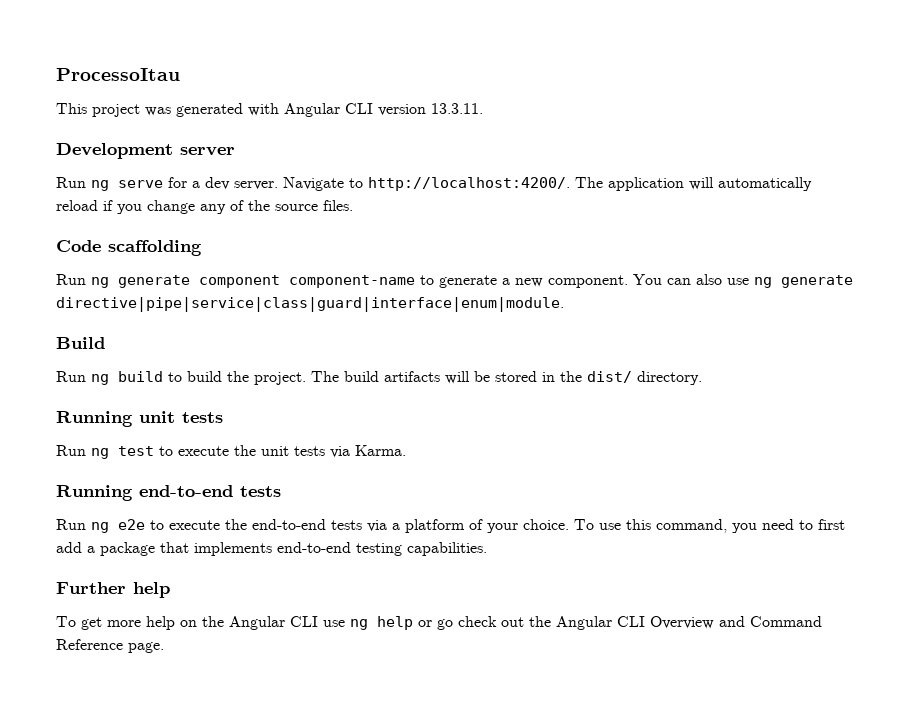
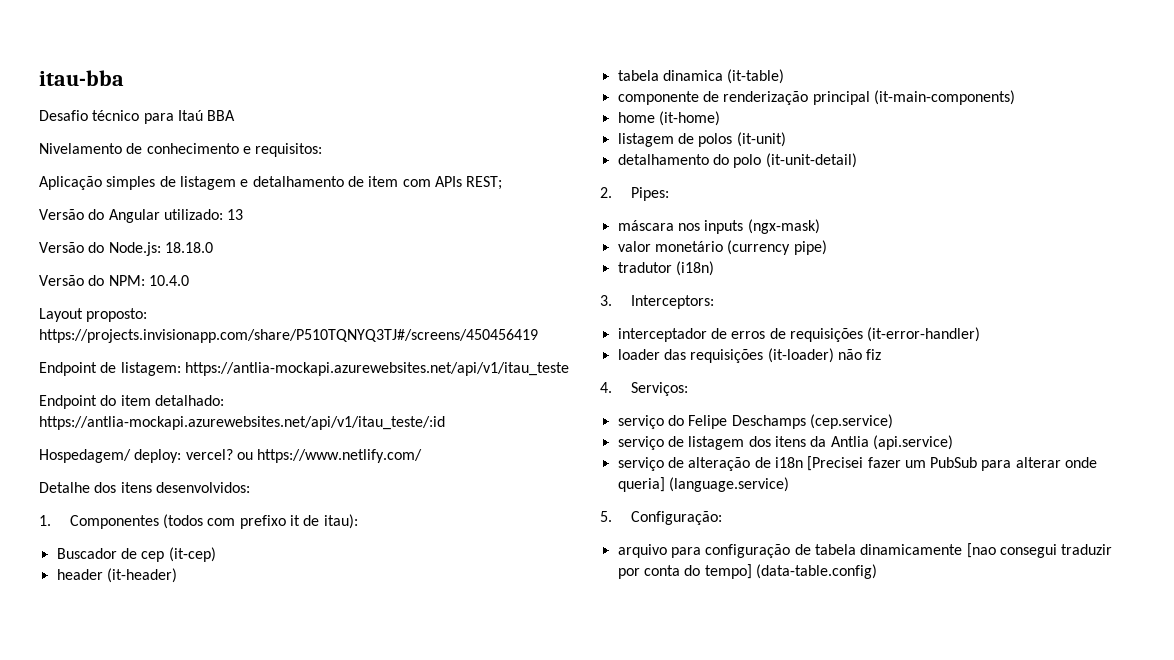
[56,68,180,81] [56,103,483,117] [56,143,235,159] [56,177,812,191] [56,200,353,214] [56,240,202,256] [56,274,853,288] [56,297,564,312] [56,337,105,349] [56,371,702,385] [56,411,223,427] [56,445,406,459] [56,485,281,501] [56,519,845,533] [56,542,487,556] [56,582,170,598] [56,616,822,630] [56,639,164,653] ProcessoItau // This project was generated with Angular CLI version 13.3.11. // Development server // Run ng serve for a dev server. Navigate to http://localhost:4200/. The application will automatically reload if you change any of the source files. // Code scaffolding // Run ng generate component component-name to generate a new component. You can also use ng generate directive|pipe|service|class|guard|interface|enum|module. // Build // Run ng build to build the project. The build artifacts will be stored in the dist/ directory. // Running unit tests // Run ng test to execute the unit tests via Karma. // Running end-to-end tests // Run ng e2e to execute the end-to-end tests via a platform of your choice. To use this command, you need to first add a package that implements end-to-end testing capabilities. // Further help // To get more help on the Angular CLI use ng help or go check out the Angular CLI Overview and Command Reference page. -> [39,70,124,86] [39,110,236,124] [39,143,323,157] [39,176,503,190] [39,209,244,223] [39,242,213,256] [39,275,189,286] [39,308,148,322] [39,329,538,343] [39,362,569,376] [39,395,224,409] [39,416,445,430] [39,449,423,463] [39,482,250,493] [39,514,358,529] [56,547,216,562] [56,568,177,583] [617,69,785,84] [617,90,1015,105] [617,111,720,126] [617,132,786,147] [617,153,857,168] [600,187,669,201] [617,219,820,234] [617,240,827,255] [617,261,714,276] [600,295,714,309] [617,327,981,342] [617,348,882,363] [600,382,688,396] [617,414,893,429] [617,435,953,450] [617,456,1098,471] [617,477,789,492] [600,511,722,525] [617,543,1113,558] [617,564,877,579] itau-bba // Desafio técnico para Itaú BBA // Nivelamento de conhecimento e requisitos: // Aplicação simples de listagem e detalhamento de item com APIs REST; // Versão do Angular utilizado: 13 // Versão do Node.js: 18.18.0 // Versão do NPM: 10.4.0 // Layout proposto: https://projects.invisionapp.com/share/P510TQNYQ3TJ#/screens/450456419 // Endpoint de listagem: https://antlia-mockapi.azurewebsites.net/api/v1/itau_teste // Endpoint do item detalhado: https://antlia-mockapi.azurewebsites.net/api/v1/itau_teste/:id // Hospedagem/ deploy: vercel? ou https://www.netlify.com/ // Detalhe dos itens desenvolvidos: // 1. Componentes (todos com prefixo it de itau): // Buscador de cep (it-cep) // header (it-header) // tabela dinamica (it-table) // componente de renderização principal (it-main-components) // home (it-home) // listagem de polos (it-unit) // detalhamento do polo (it-unit-detail) // 2. Pipes: // máscara nos inputs (ngx-mask) // valor monetário (currency pipe) // tradutor (i18n) // 3. Interceptors: // interceptador de erros de requisições (it-error-handler) // loader das requisições (it-loader) não fiz // 4. Serviços: // serviço do Felipe Deschamps (cep.service) // serviço de listagem dos itens da Antlia (api.service) // serviço de alteração de i18n [Precisei fazer um PubSub para alterar onde queria] (language.service) // 5. Configuração: // arquivo para configuração de tabela dinamicamente [nao consegui traduzir por conta do tempo] (data-table.config)

